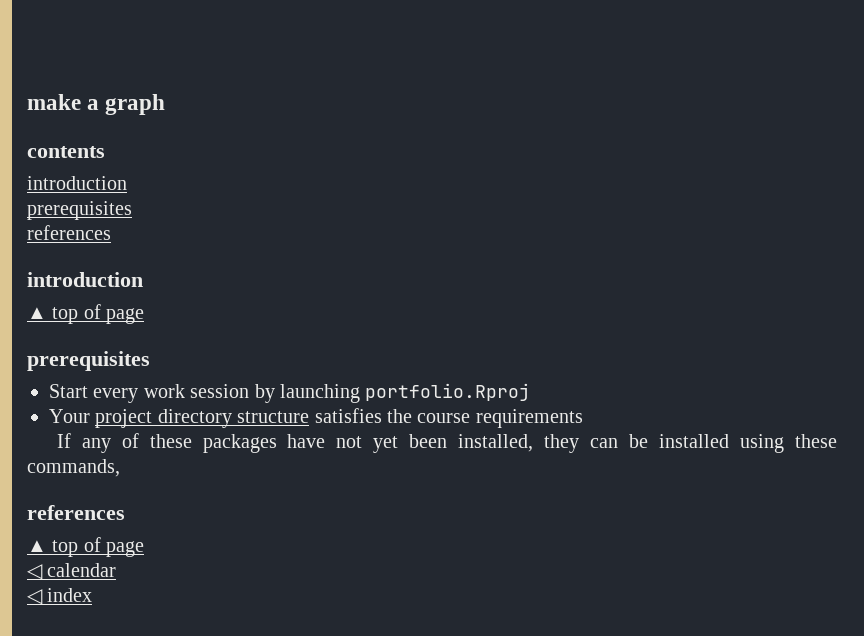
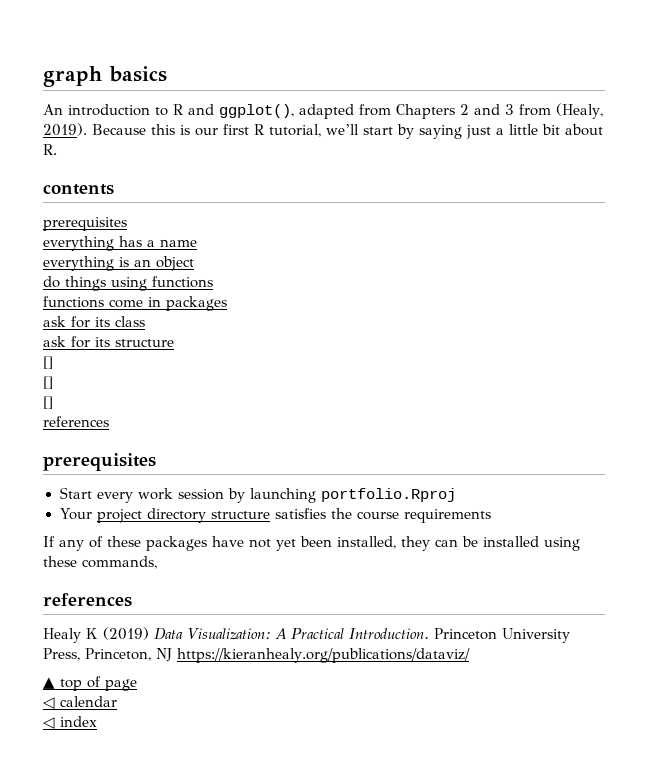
[27,94,166,115] make a graph -> [43,66,167,87] [43,103,603,119] [43,123,603,139] [43,144,57,155] graph basics // An introduction to R and ggplot(), adapted from Chapters 2 and 3 from (Healy, 2019). Because this is our first R tutorial, we’ll start by saying just a little bit about R.
[27,176,127,190] [27,201,132,220] [27,225,111,240] [27,272,143,287] [27,304,145,324] // introduction // prerequisites // references // introduction // ▲ top of page -> [43,217,127,231] [43,236,197,251] [43,256,194,271] [43,276,213,291] [43,296,227,311] [43,316,145,328] [43,336,174,348] [43,356,53,369] [43,376,53,389] [43,396,53,409] [43,416,109,427] // prerequisites // everything has a name // everything is an object // do things using functions // functions come in packages // ask for its class // ask for its structure // [] // [] // [] // references
(125, 512) none -> [43,627,570,643] [43,648,470,663] // Healy K (2019) Data Visualization: A Practical Introduction. Princeton University Press, Princeton, NJ https://kieranhealy.org/publications/dataviz/

